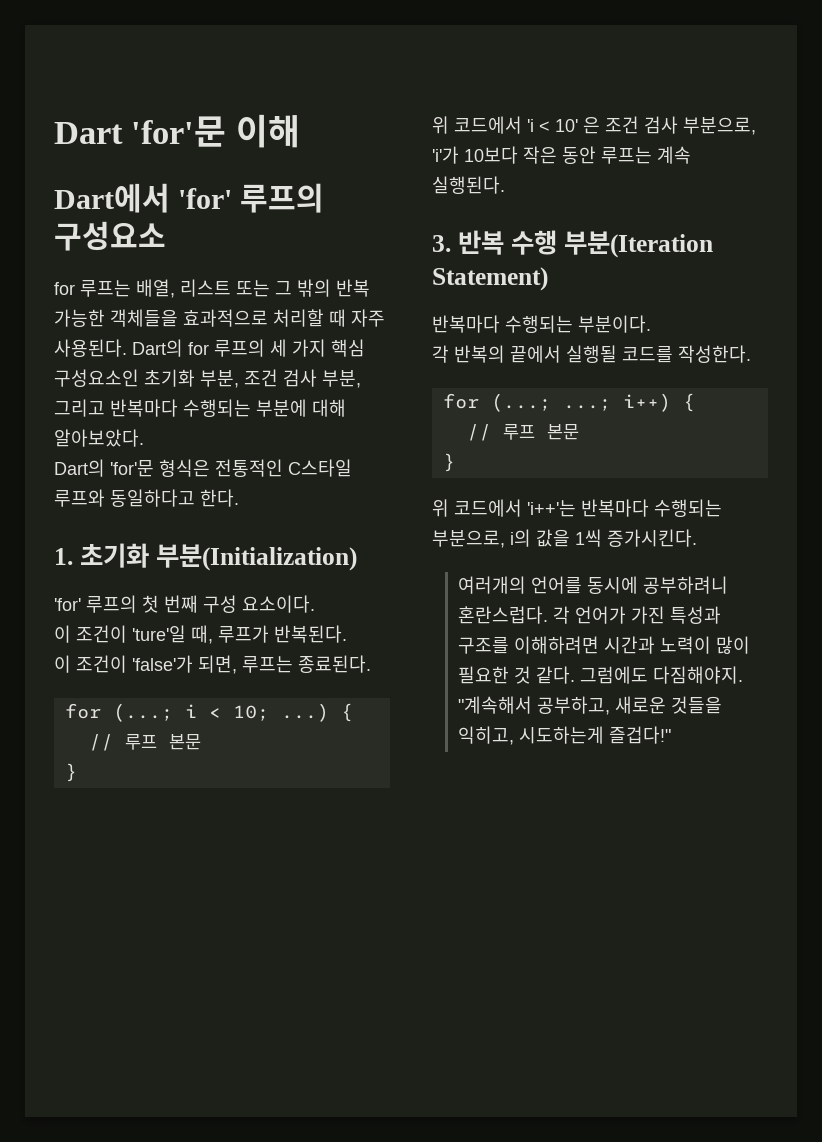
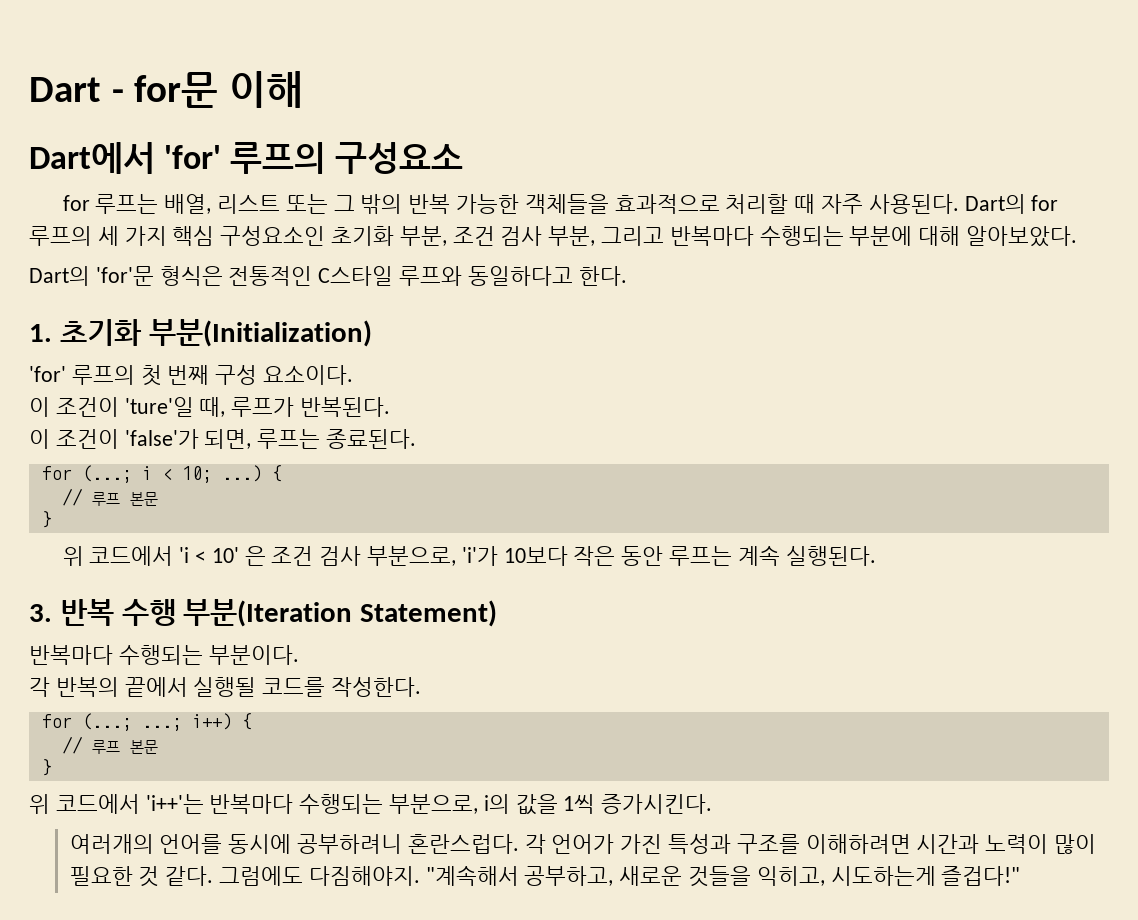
[131,116,227,147] 'for'문 -> [111,72,219,108] - for문

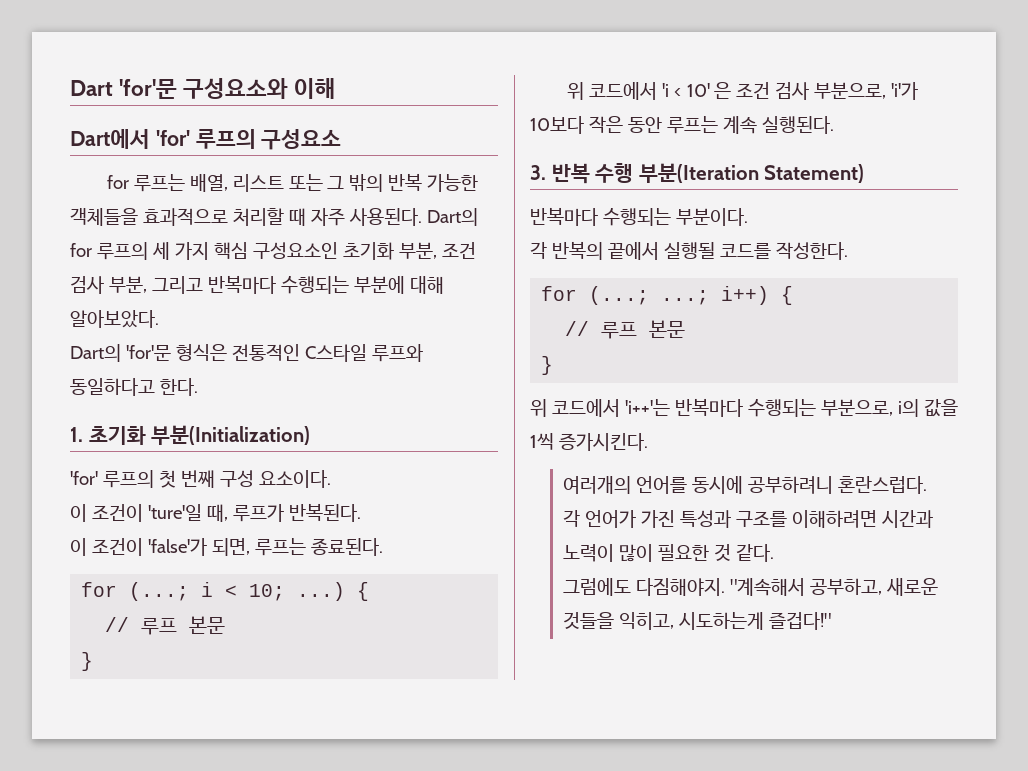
[111,72,219,108] - for문 -> [119,78,289,99] 'for'문 구성요소와
(519, 844) none -> (928, 485) //
(214, 876) none -> (775, 553) //

